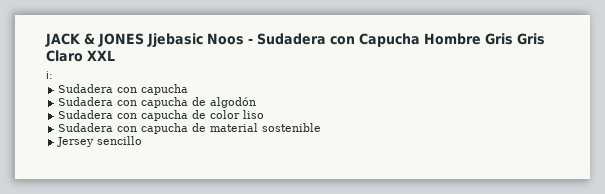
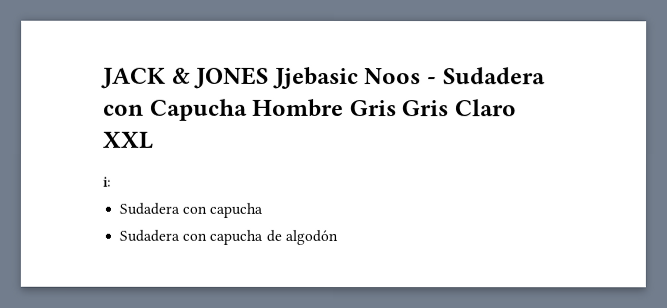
[58,110,265,121] [58,123,322,134] [57,136,143,147] // Sudadera con capucha de color liso // Sudadera con capucha de material sostenible // Jersey sencillo -> (338, 237) none

